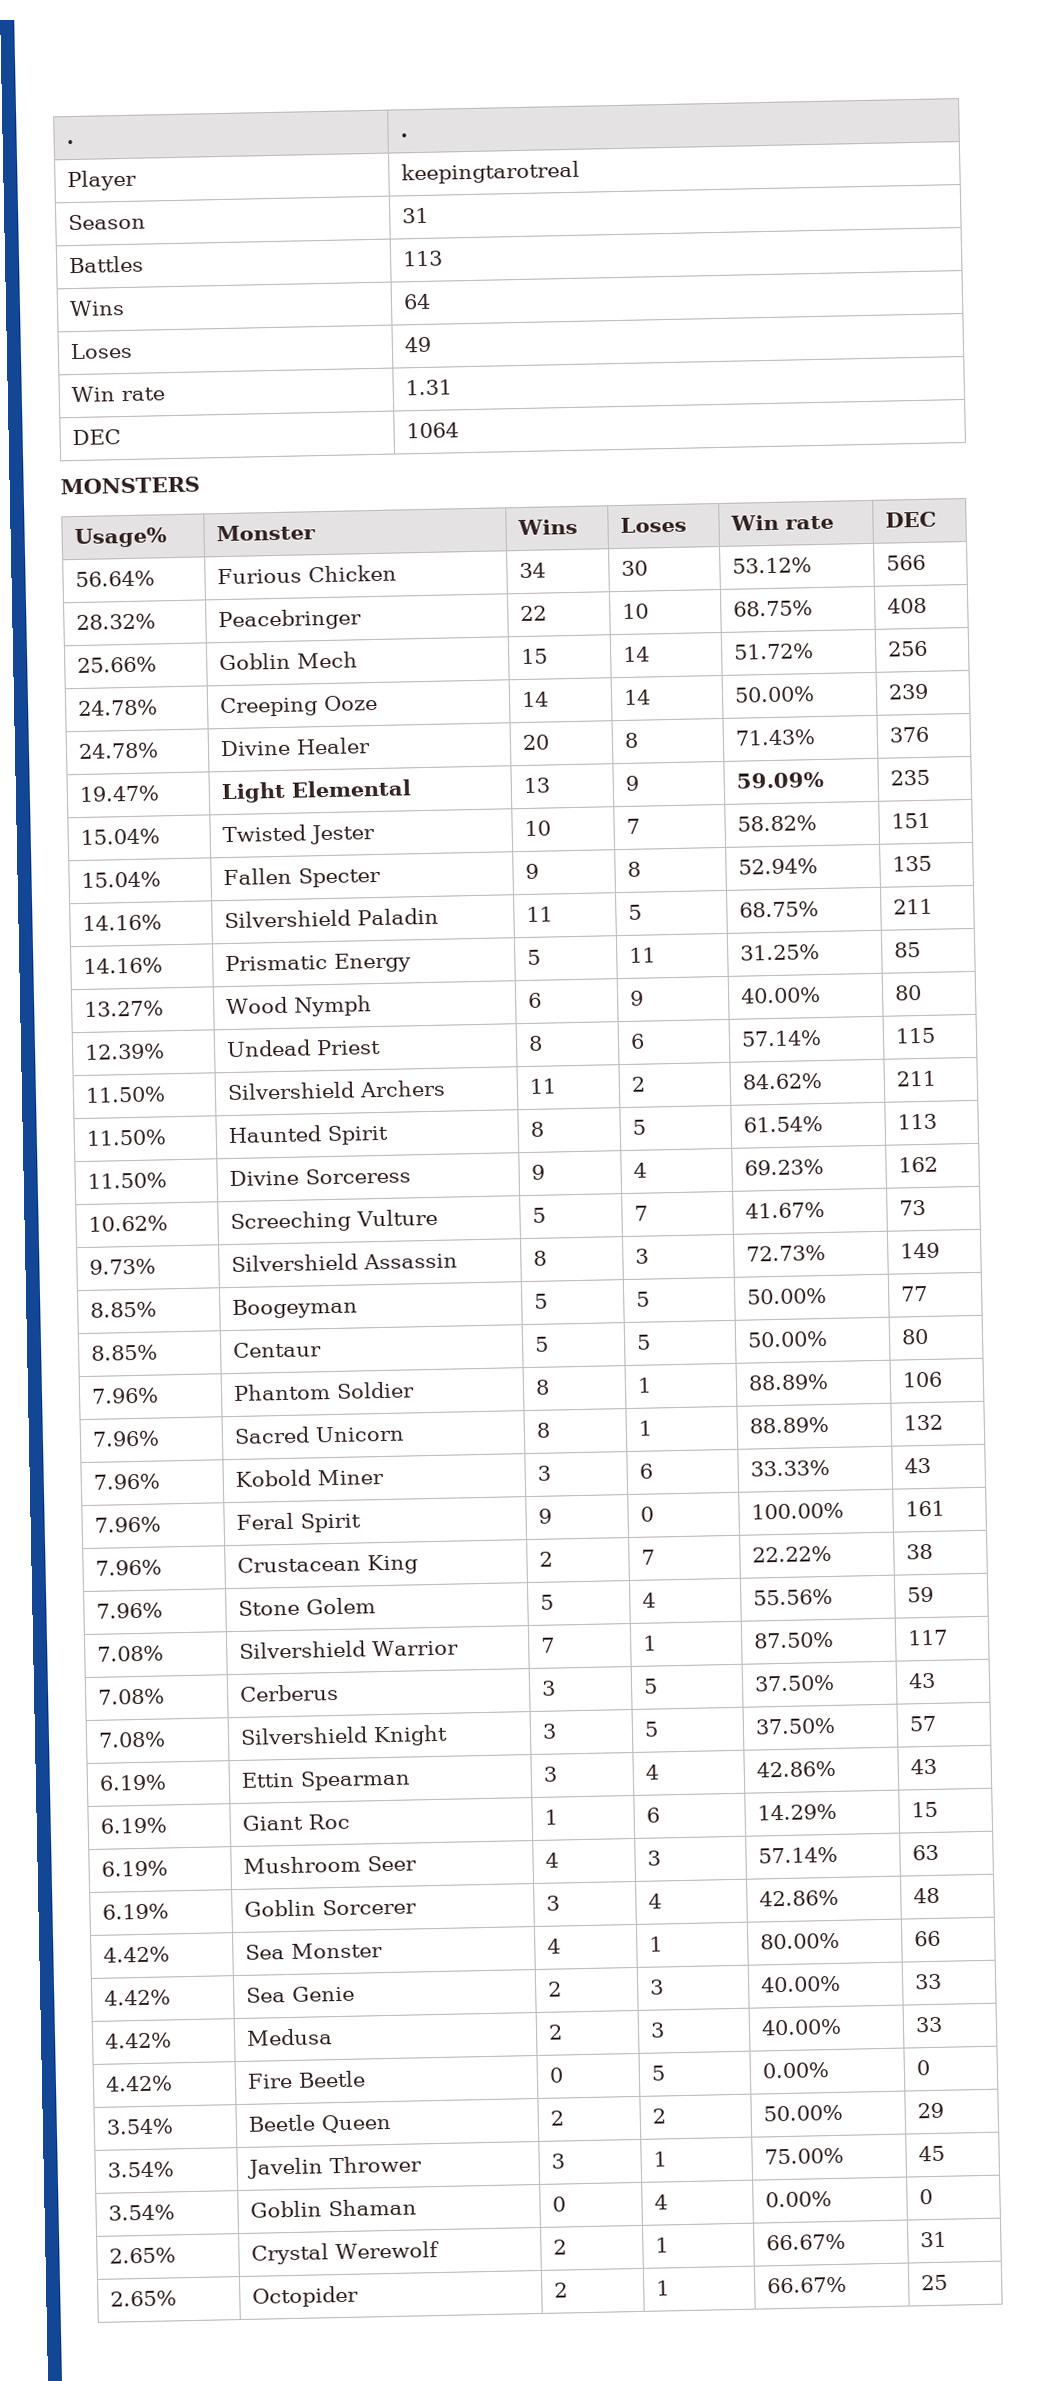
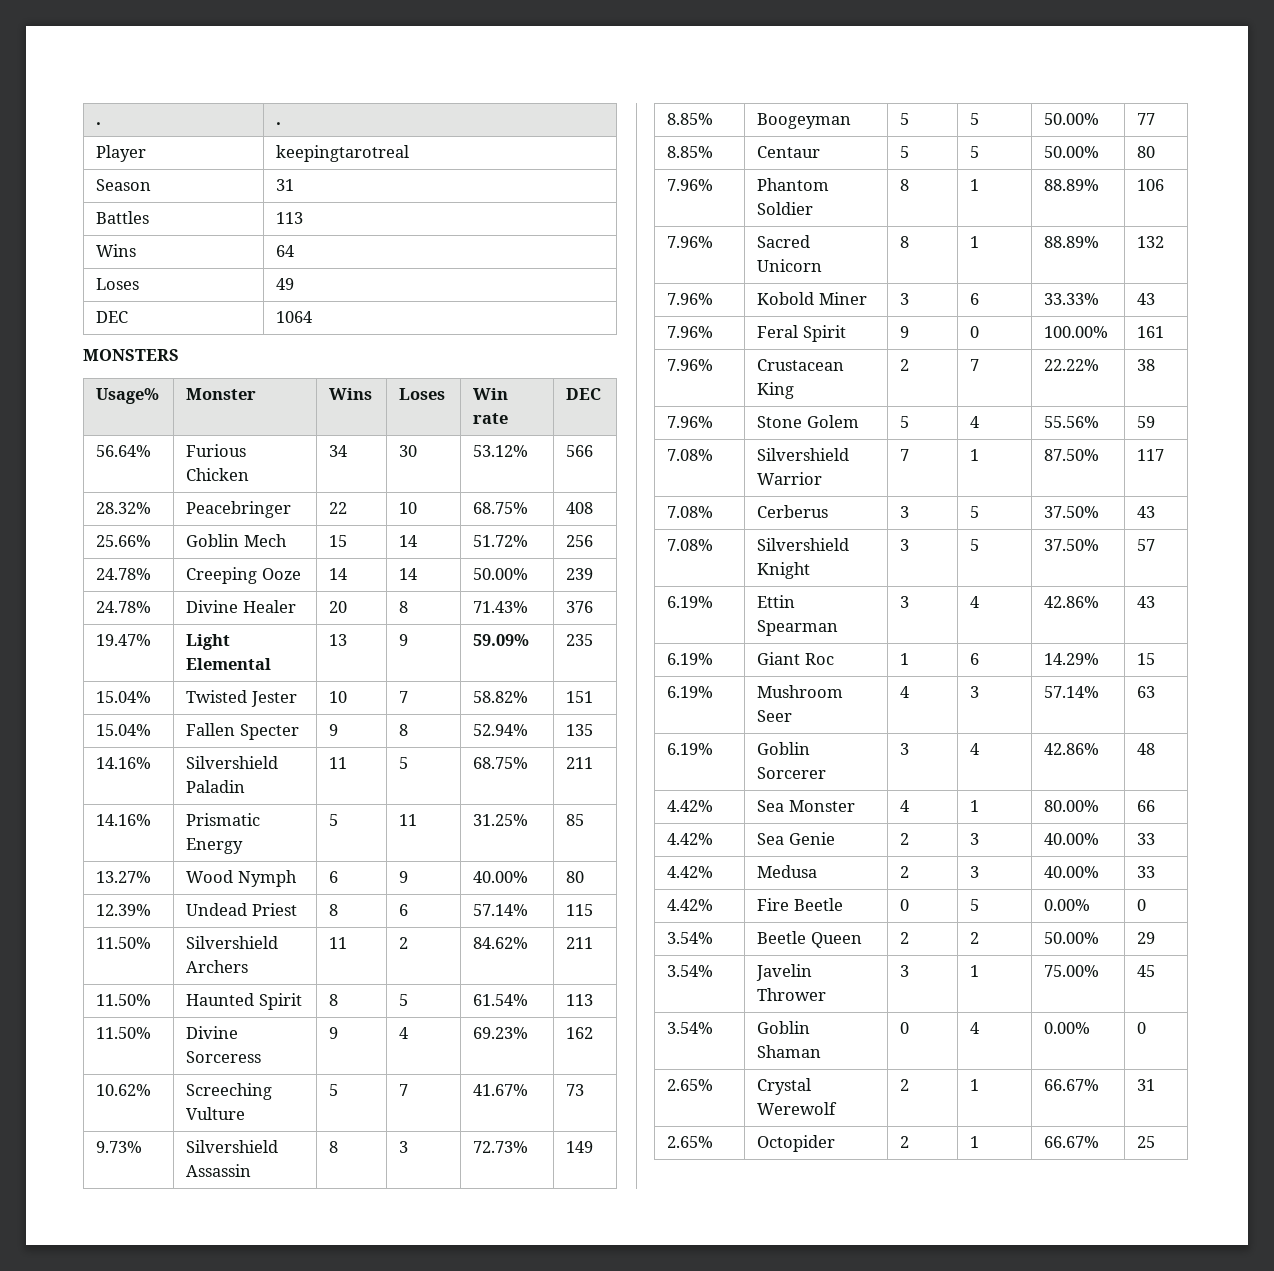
[71,386,166,403] [405,379,453,396] // Win rate | 1.31 -> (295, 284) none

